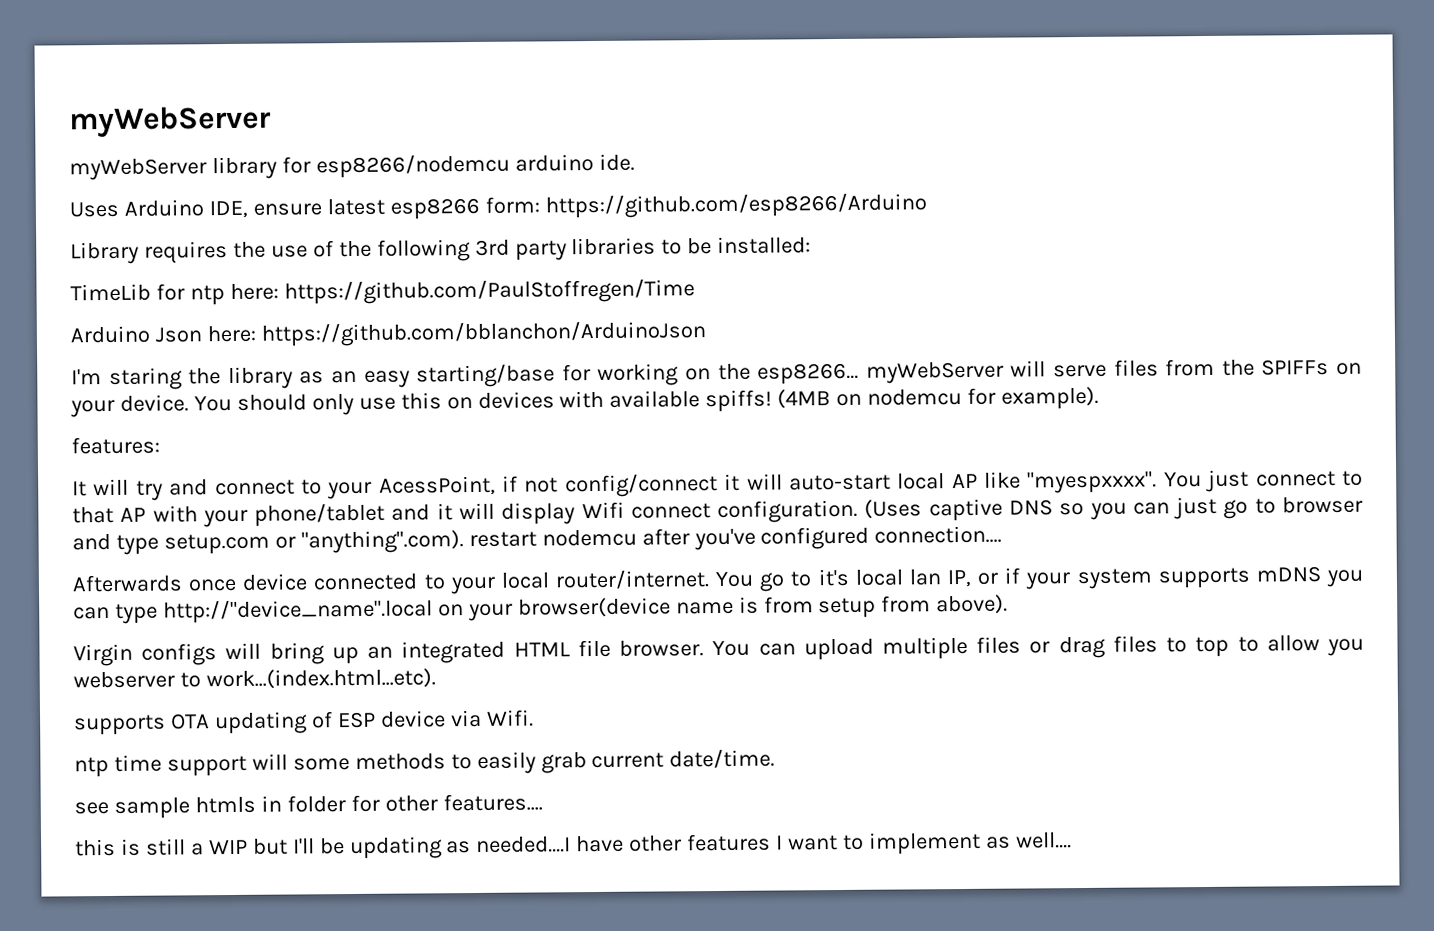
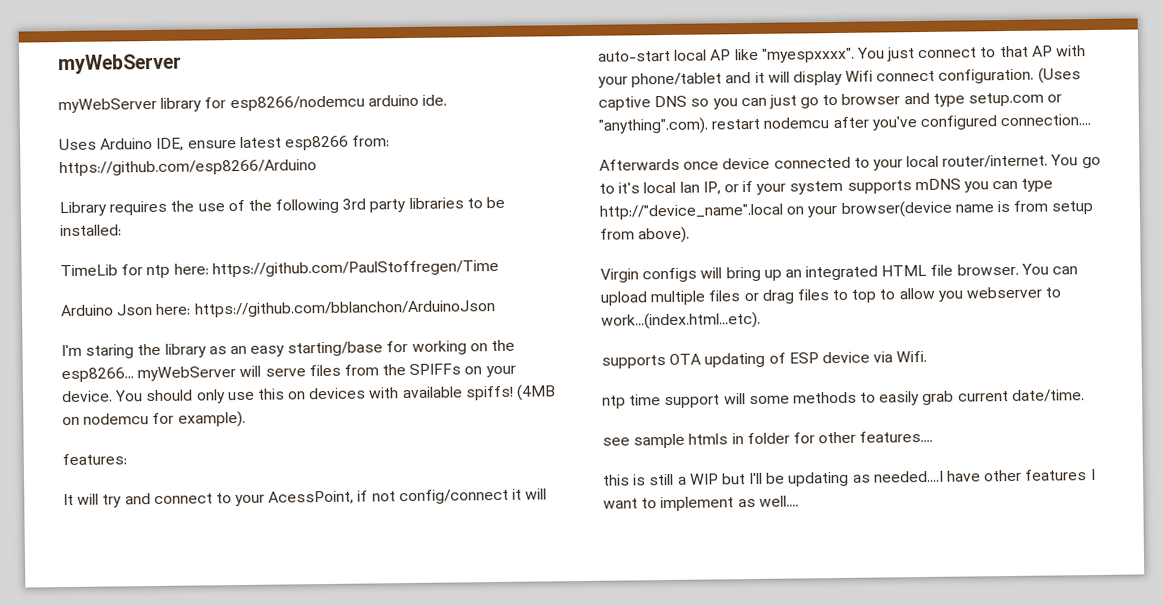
[484,196,540,214] form: -> [352,135,391,147] from:

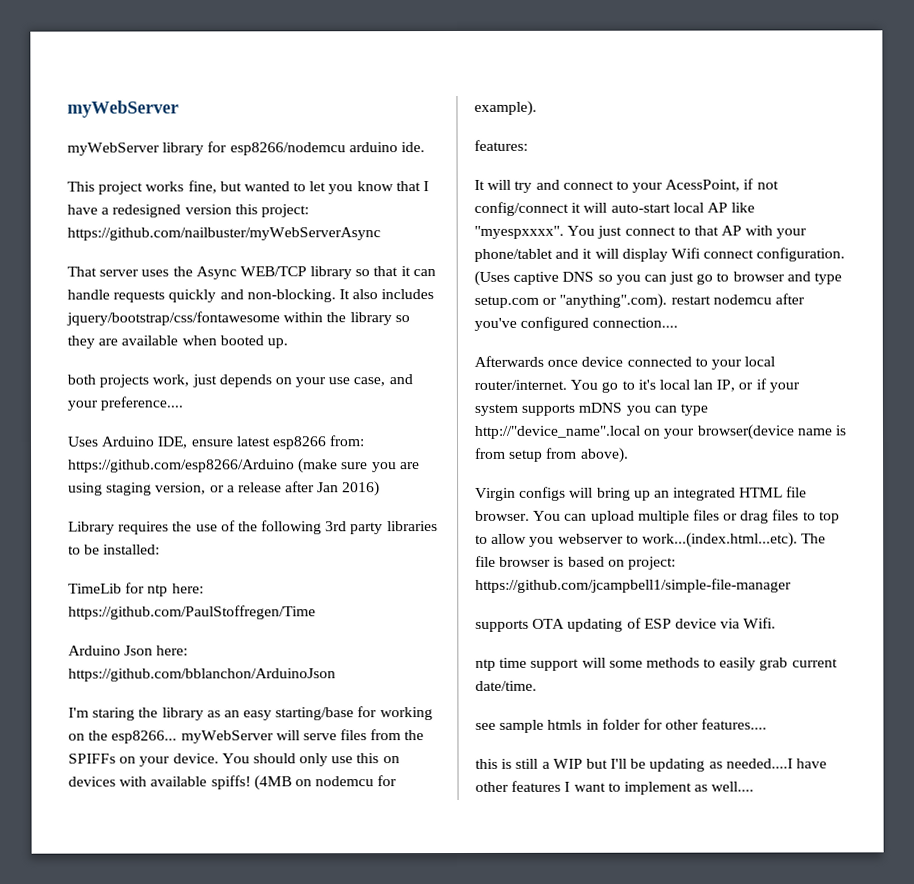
(447, 100) none -> [67,180,430,195] [67,204,309,218] [67,227,381,241] [67,266,436,280] [67,289,435,303] [66,311,410,326] [67,335,288,349] [67,374,413,388] [67,396,184,411] // This project works fine, but wanted to let you know that I have a redesigned version this project: https://github.com/nailbuster/myWebServerAsync // That server uses the Async WEB/TCP library so that it can handle requests quickly and non-blocking. It also includes jquery/bootstrap/css/fontawesome within the library so they are available when booted up. // both projects work, just depends on your use case, and your preference....
(317, 168) none -> [298,458,420,474] [68,481,381,497] (make sure you are using staging version, or a release after Jan 2016)
(761, 320) none -> [801,533,827,544] [475,555,676,570] [475,578,792,593] The file browser is based on project: https://github.com/jcampbell1/simple-file-manager

